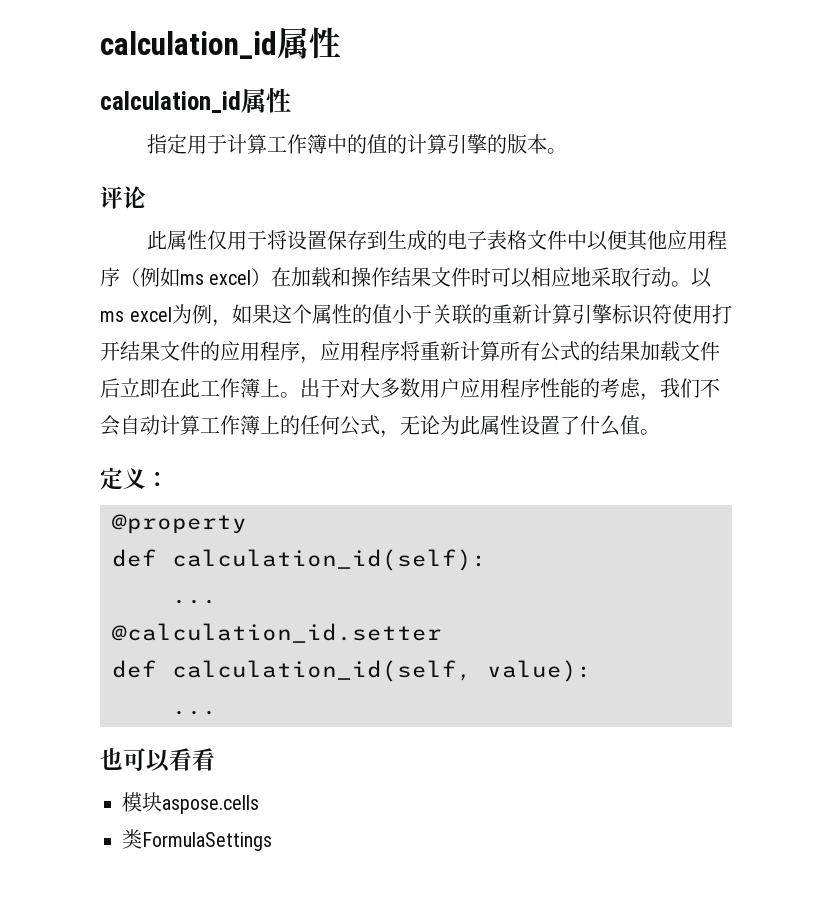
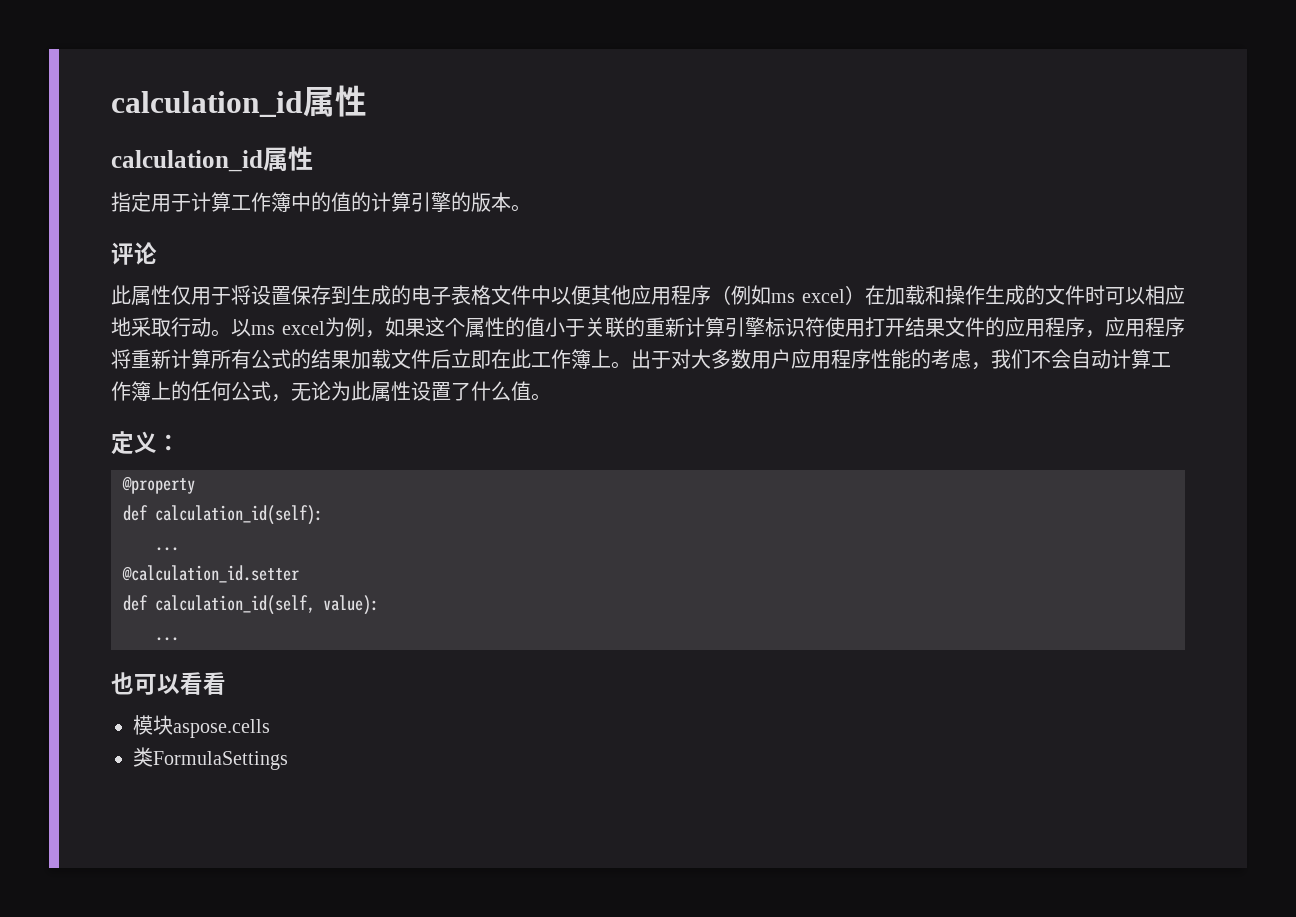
[391,267,432,287] 结果 -> [984,285,1045,305] 生成的

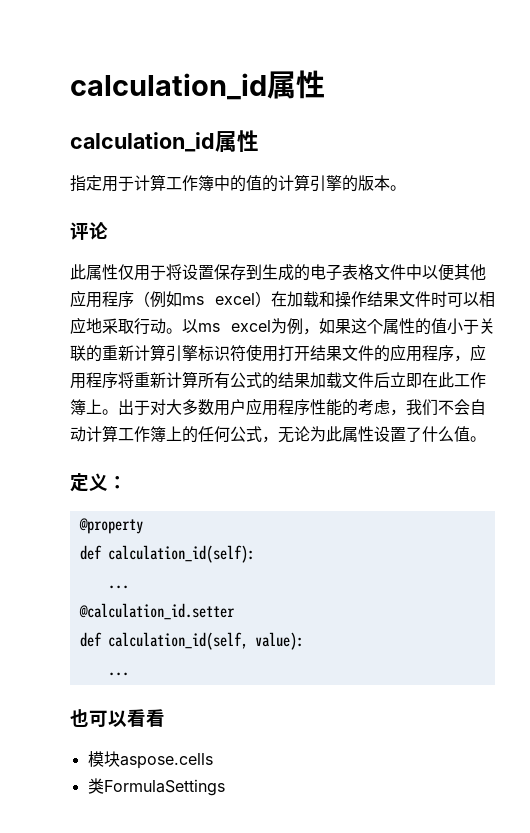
[984,285,1045,305] 生成的 -> [367,291,399,307] 结果

